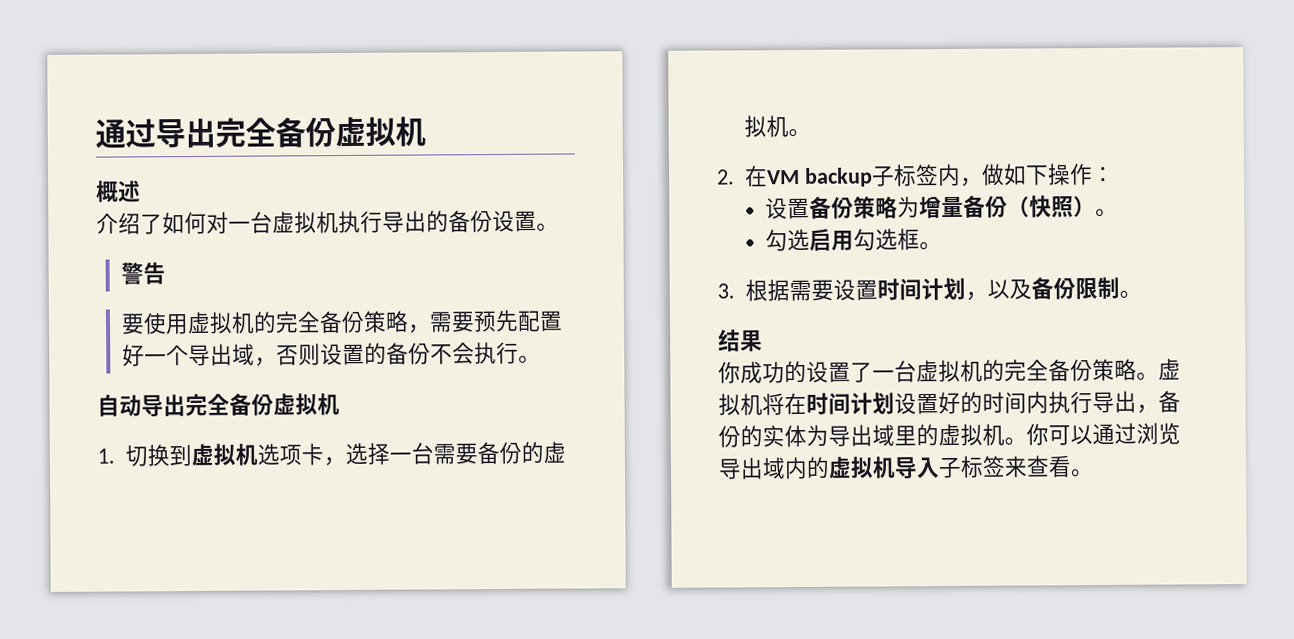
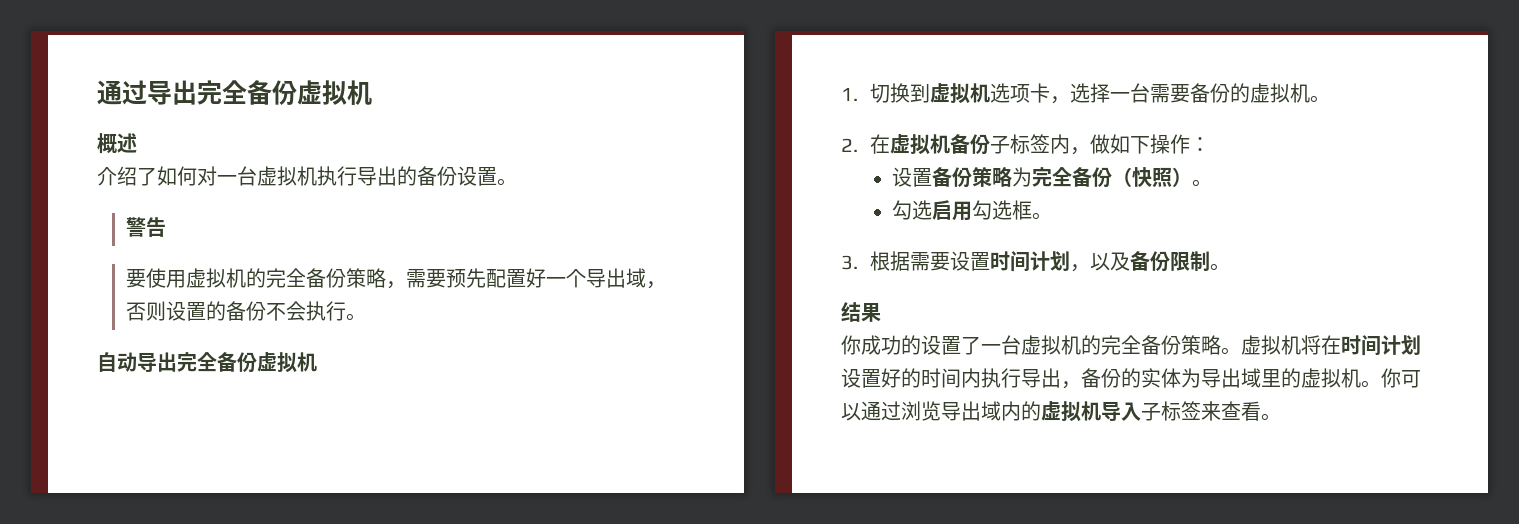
[766,167,873,187] VM backup -> [889,134,990,155] 虚拟机备份
[919,196,965,219] 增量 -> [1031,167,1072,187] 完全

